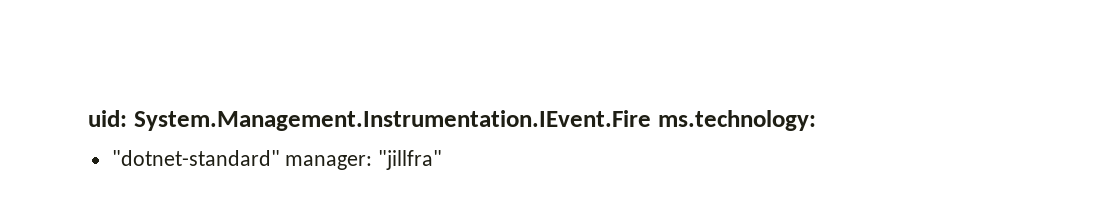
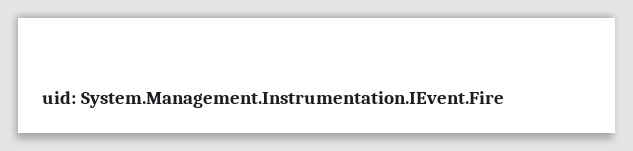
[657,110,816,131] [111,150,443,170] ms.technology: // "dotnet-standard" manager: "jillfra" -> (504, 99) none

